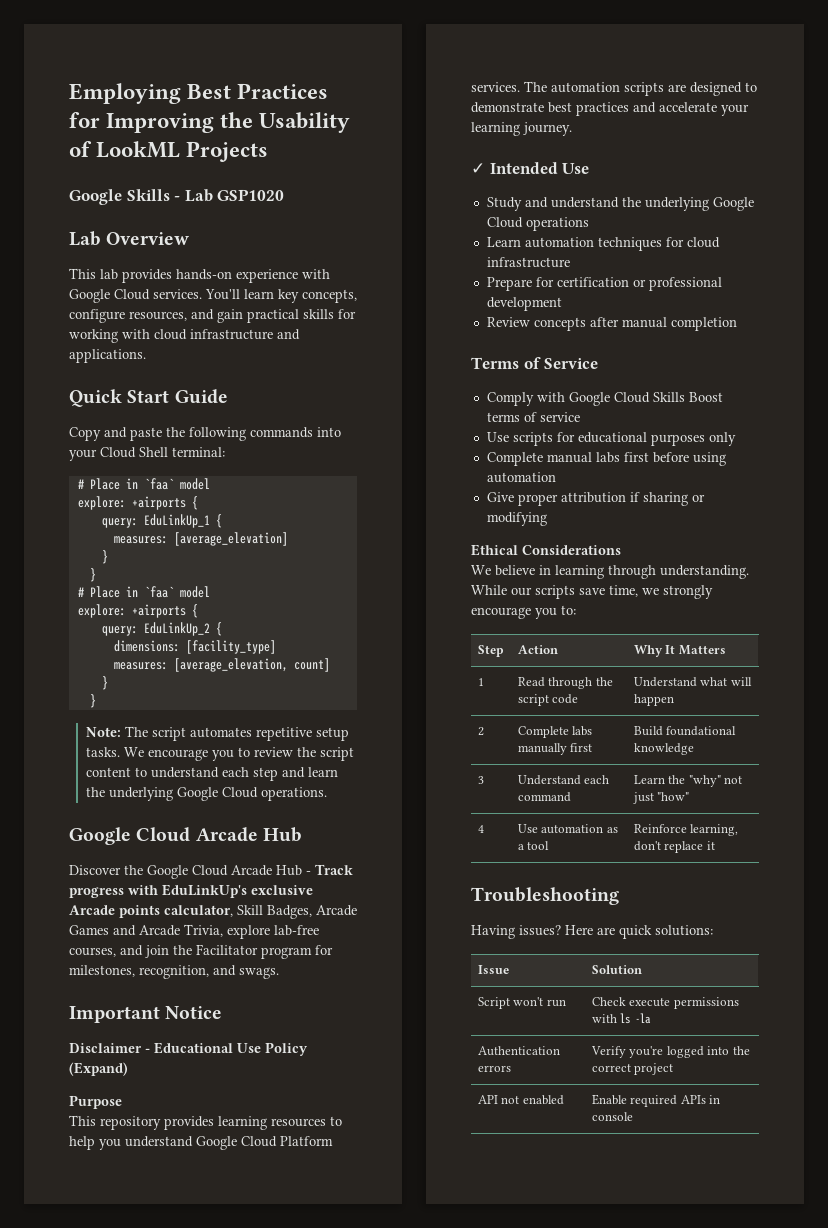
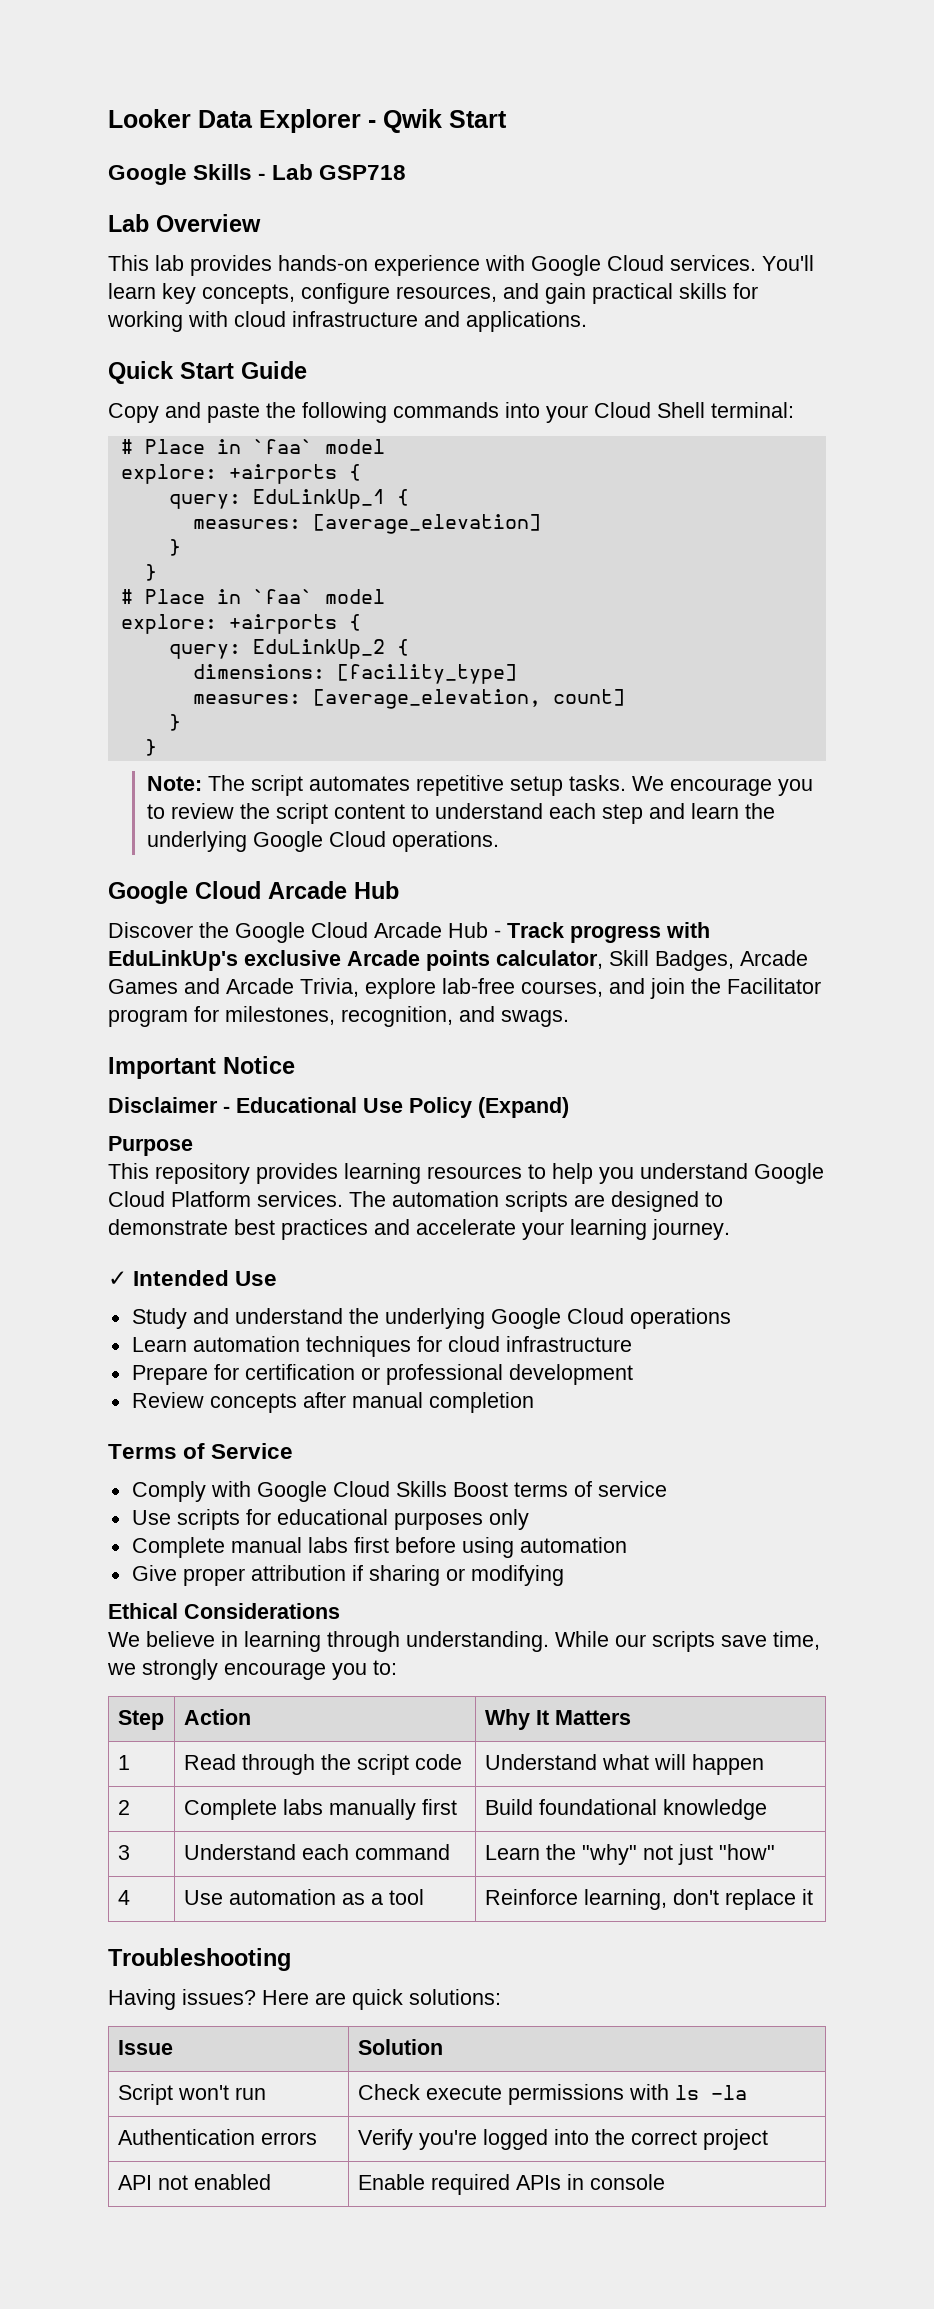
[69,83,329,104] [69,112,351,133] [69,141,269,162] Employing Best Practices for Improving the Usability of LookML Projects -> [108,109,507,133] Looker Data Explorer - Qwik Start
[217,189,285,201] GSP1020 -> [319,165,407,180] GSP718

